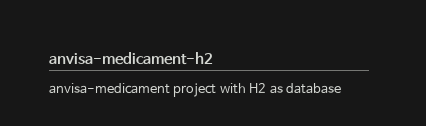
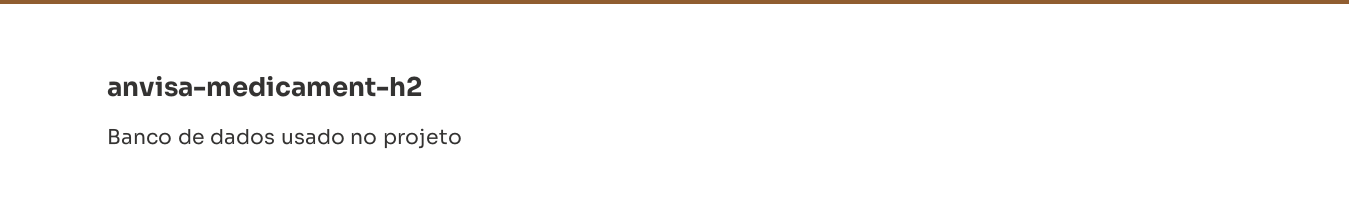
[49,83,341,97] anvisa-medicament project with H2 as database -> [107,128,462,149] Banco de dados usado no projeto

